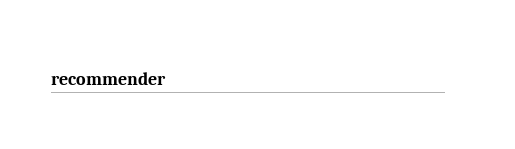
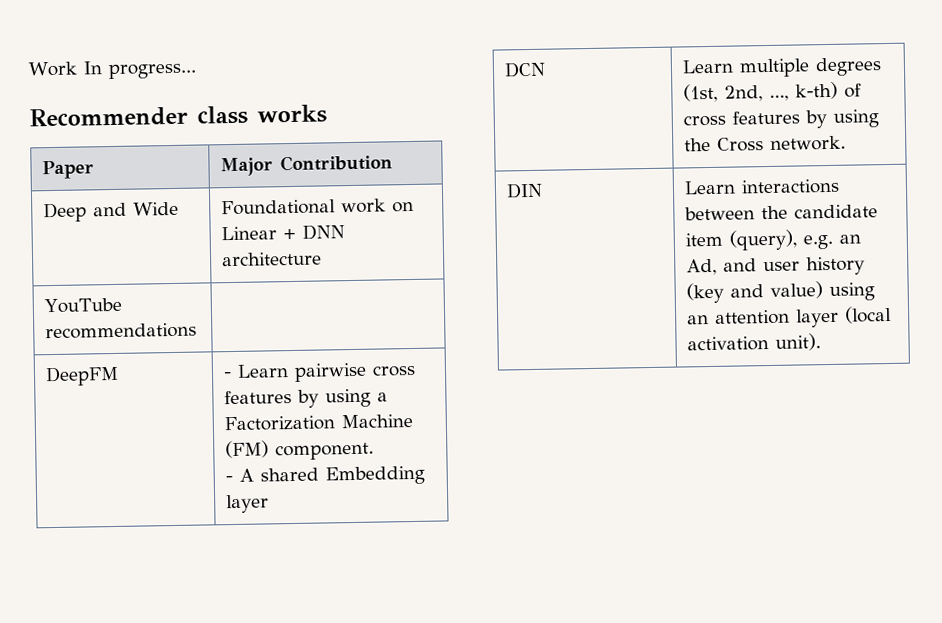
[51,72,166,85] recommender -> [28,61,197,80] [29,104,327,128] [42,160,95,180] [220,154,394,177] [43,201,180,223] [221,198,415,216] [221,224,346,241] [221,251,323,267] [44,297,123,314] [45,322,198,340] [45,365,120,387] [223,362,417,382] [224,388,389,408] [224,413,414,432] [225,440,375,461] [225,465,426,486] [226,494,270,514] [504,61,547,78] [682,57,883,78] [683,81,863,103] [683,109,880,129] [684,135,847,152] [506,182,544,199] [684,178,841,195] [684,204,879,221] [685,229,862,251] [686,256,866,276] [686,281,876,304] [687,305,893,328] [687,333,822,352] Work In progress... // Recommender class works // Paper | Major Contribution // Deep and Wide | Foundational work on Linear + DNN architecture // YouTube recommendations | // DeepFM | - Learn pairwise cross features by using a Factorization Machine (FM) component. // - A shared Embedding layer // DCN | Learn multiple degrees (1st, 2nd, ..., k-th) of cross features by using the Cross network. // DIN | Learn interactions between the candidate item (query), e.g. an Ad, and user history (key and value) using an attention layer (local activation unit).

